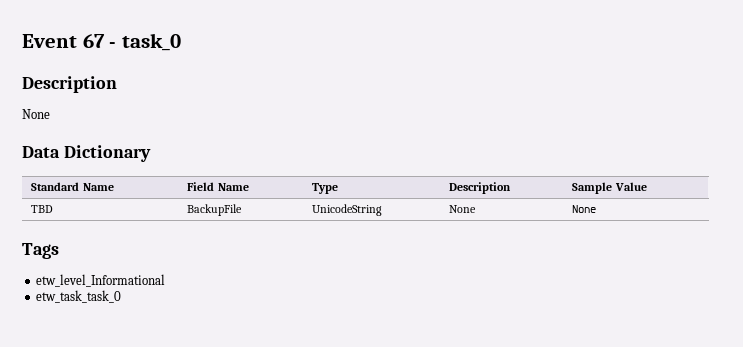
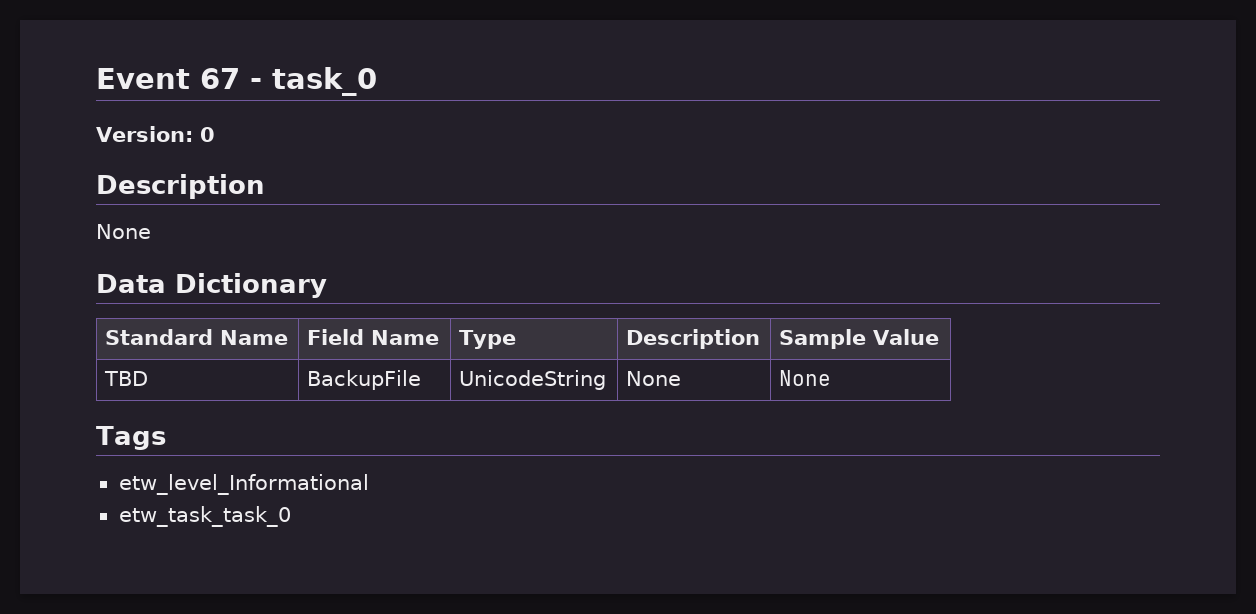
(181, 42) none -> [96,126,215,142] // Version: 0

